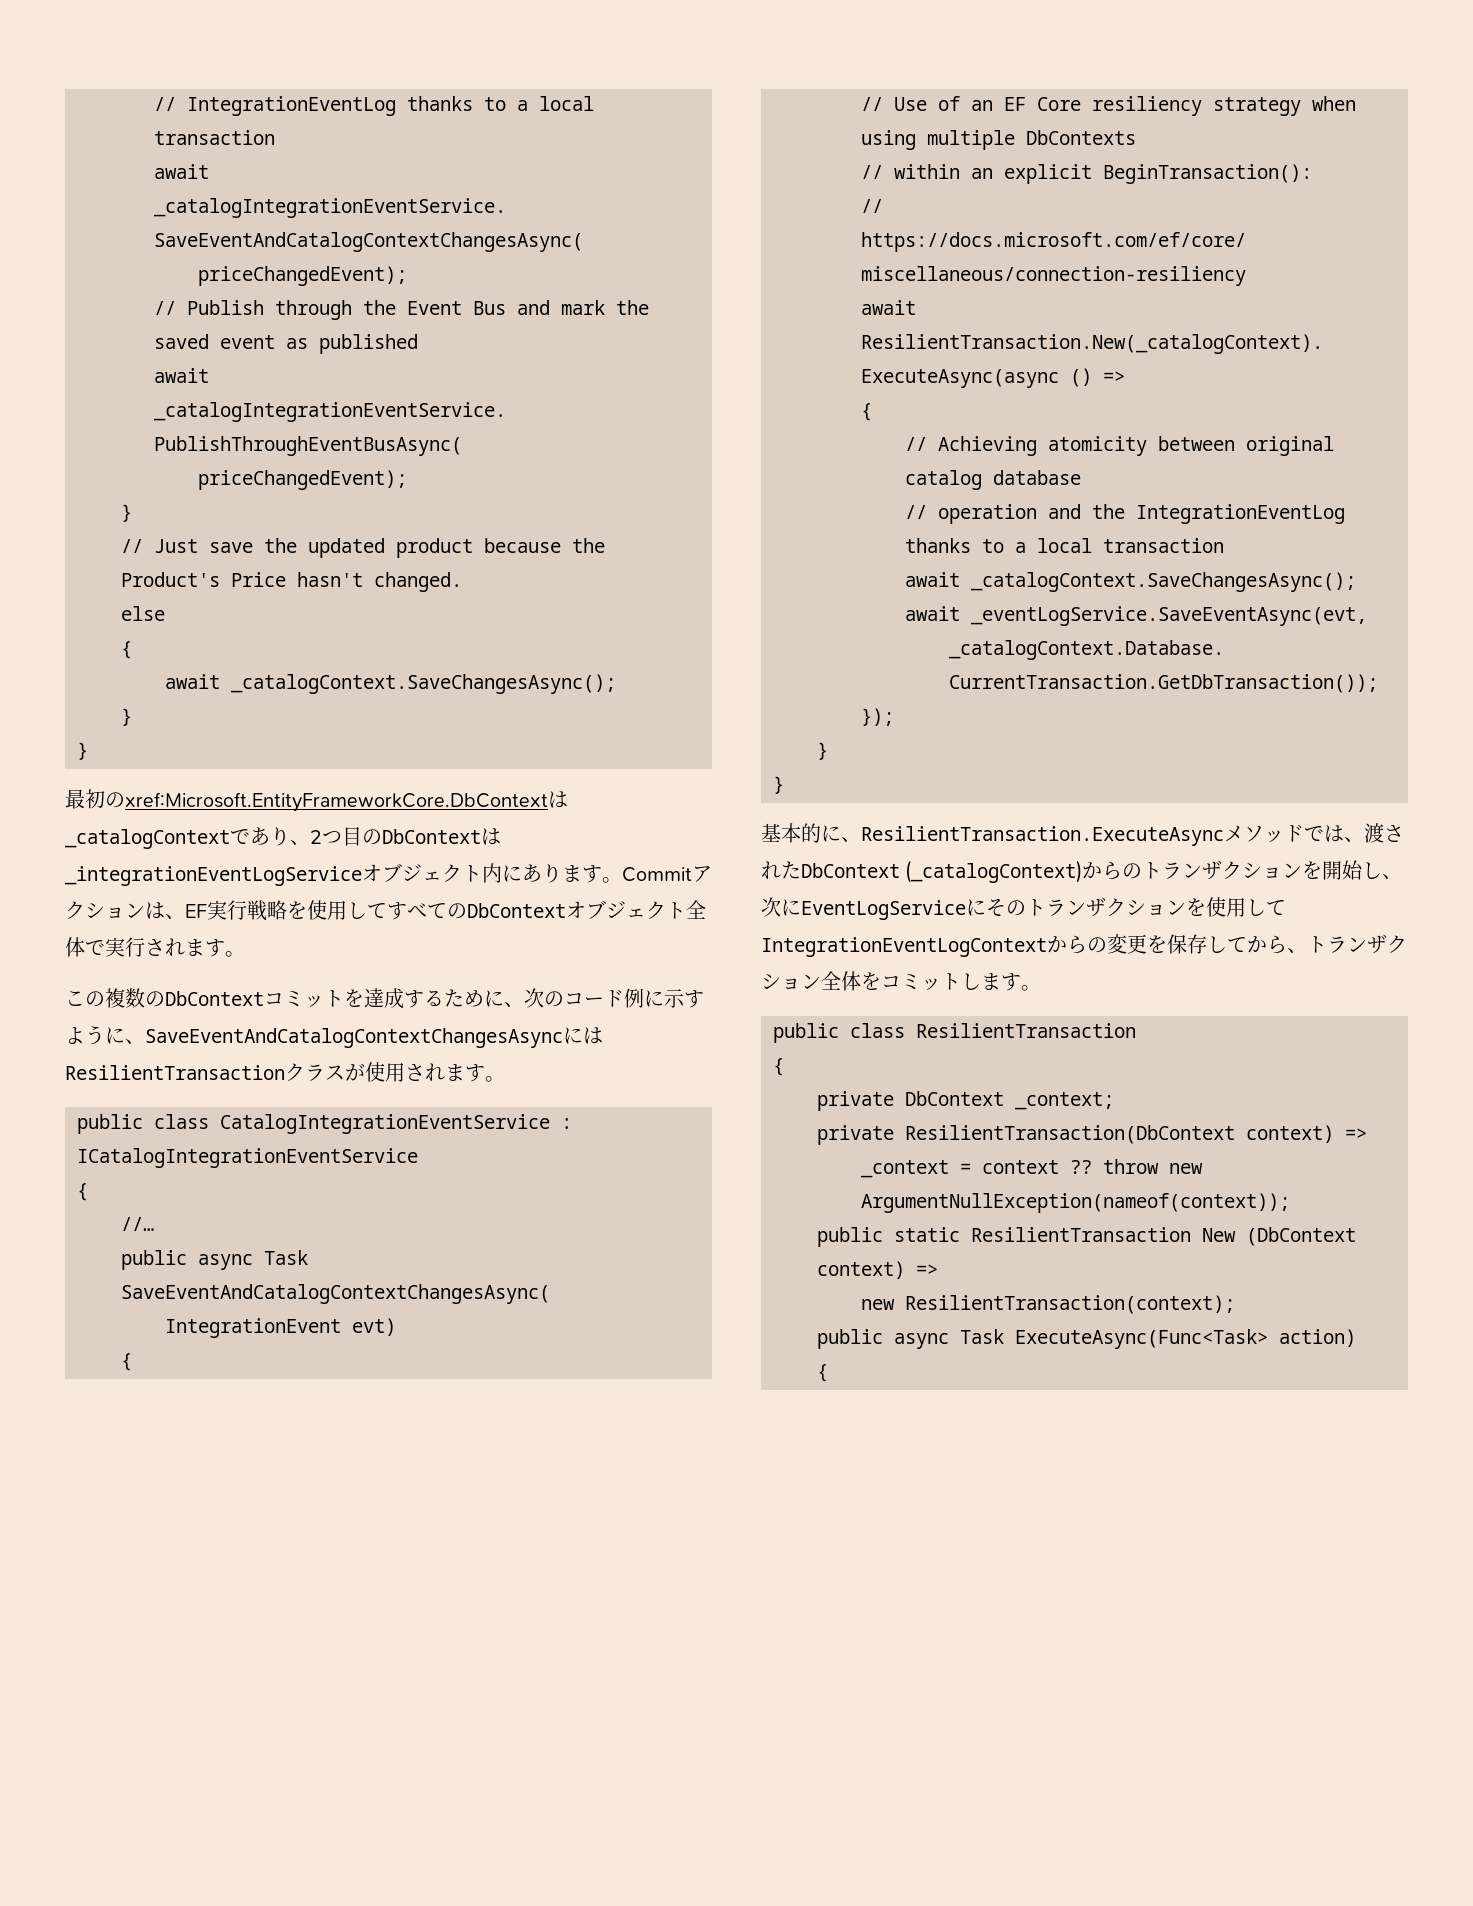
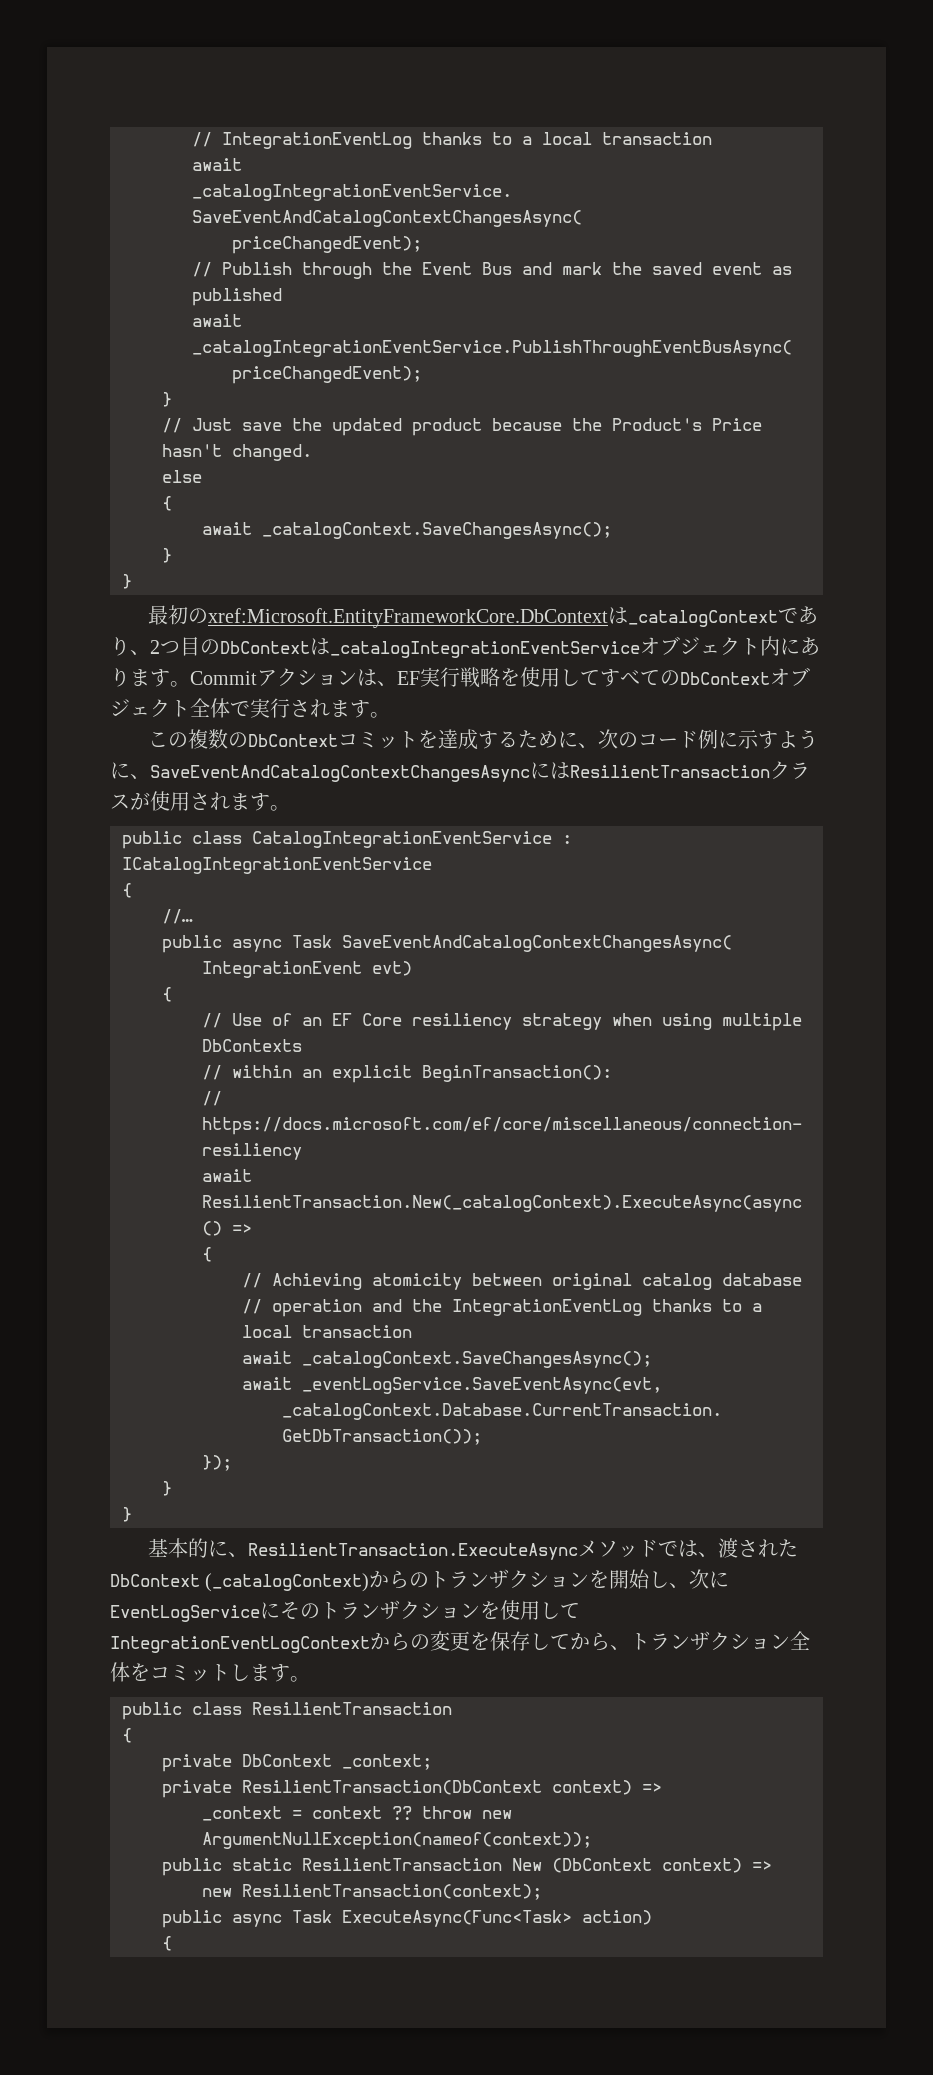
[65,866,362,886] _integrationEventLogService -> [330,641,640,658] _catalogIntegrationEventService

